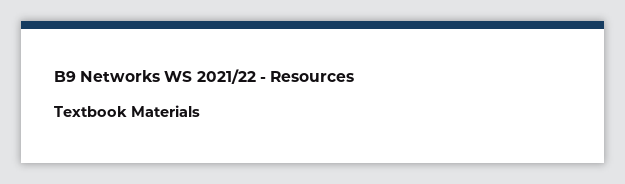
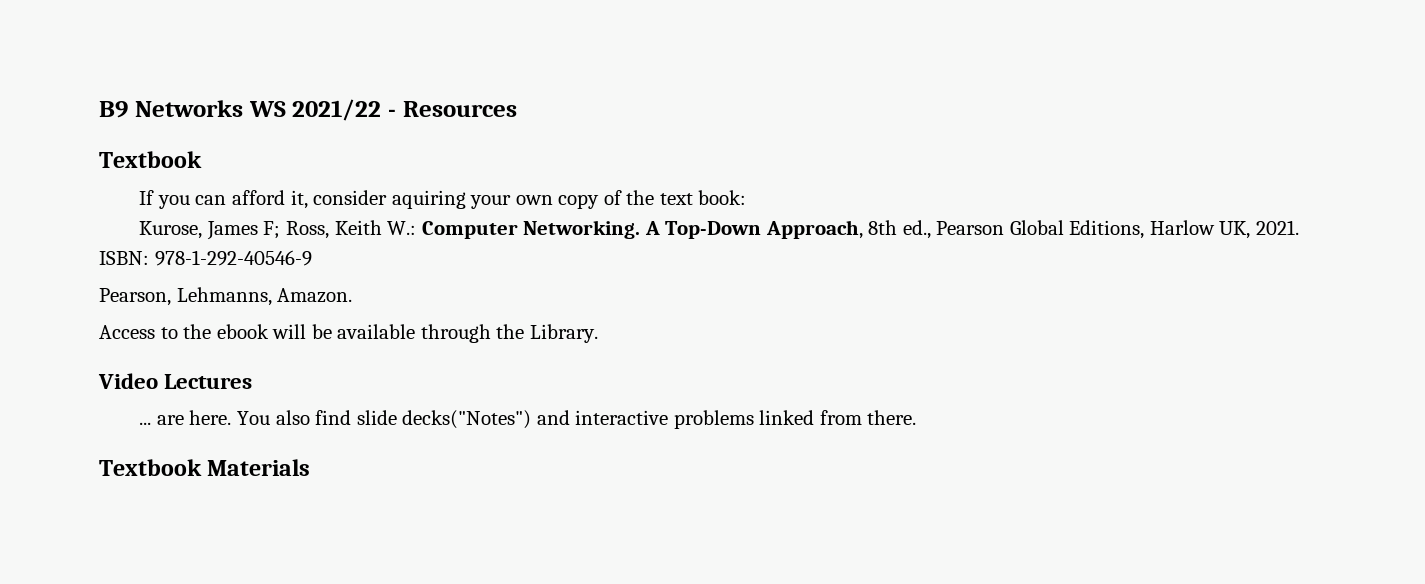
(127, 111) none -> [139,190,747,209] [139,220,1299,240] [99,250,312,266] [99,287,353,306] [99,324,598,343] [98,373,253,389] [139,410,917,429] [99,459,202,476] // If you can afford it, consider aquiring your own copy of the text book: // Kurose, James F; Ross, Keith W.: Computer Networking. A Top-Down Approach, 8th ed., Pearson Global Editions, Harlow UK, 2021. ISBN: 978-1-292-40546-9 // Pearson, Lehmanns, Amazon. // Access to the ebook will be available through the Library. // Video Lectures // ... are here. You also find slide decks("Notes") and interactive problems linked from there. // Textbook

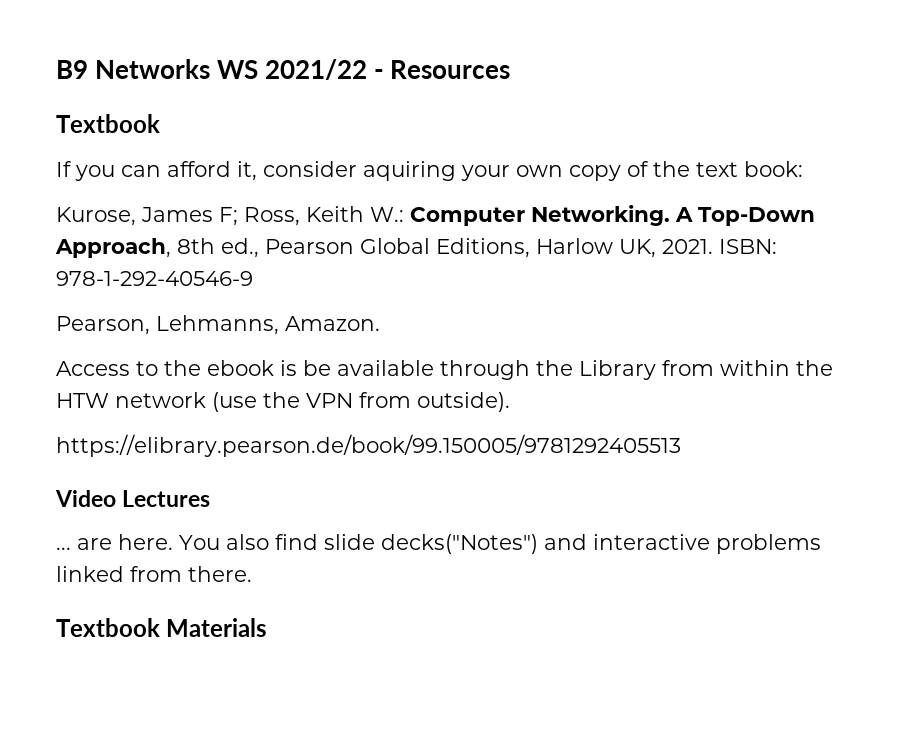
[272,324,307,339] will -> [280,360,297,376] is
[529,324,598,343] Library. -> [579,360,833,380] [56,392,510,412] [56,434,681,457] Library from within the HTW network (use the VPN from outside). // https://elibrary.pearson.de/book/99.150005/9781292405513

